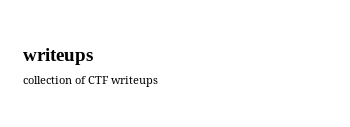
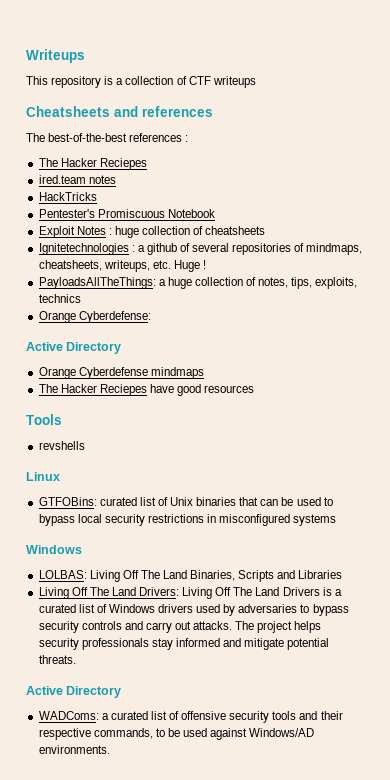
[23,48,93,65] writeups // -> [26,49,85,63] [26,76,124,88] Writeups // This repository is a
(158, 81) none -> [26,106,213,117] [26,133,189,142] [38,158,147,170] [38,175,116,184] [38,192,97,201] [38,209,215,218] [38,226,266,238] [38,243,363,255] [38,260,207,272] [38,277,358,289] [38,294,81,303] [38,311,151,323] [26,342,122,354] [38,367,204,379] [38,384,255,396] [26,414,62,425] [38,441,85,450] [26,472,60,481] [38,497,333,506] [38,514,337,526] [26,545,82,554] [38,570,343,582] [38,587,342,599] [38,604,349,616] [38,621,322,633] [38,638,330,650] [38,655,76,664] [26,686,122,698] [38,711,343,723] [38,728,315,740] [38,745,110,754] // Cheatsheets and references // The best-of-the-best references : // The Hacker Reciepes // ired.team notes // HackTricks // Pentester's Promiscuous Notebook // Exploit Notes : huge collection of cheatsheets // Ignitetechnologies : a github of several repositories of mindmaps, cheatsheets, writeups, etc. Huge ! // PayloadsAllTheThings: a huge collection of notes, tips, exploits, technics // Orange Cyberdefense: // Active Directory // Orange Cyberdefense mindmaps // The Hacker Reciepes have good resources // Tools // revshells // Linux // GTFOBins: curated list of Unix binaries that can be used to bypass local security restrictions in misconfigured systems // Windows // LOLBAS: Living Off The Land Binaries, Scripts and Libraries // Living Off The Land Drivers: Living Off The Land Drivers is a curated list of Windows drivers used by adversaries to bypass security controls and carry out attacks. The project helps security professionals stay informed and mitigate potential threats. // Active Directory // WADComs: a curated list of offensive security tools and their respective commands, to be used against Windows/AD environments.

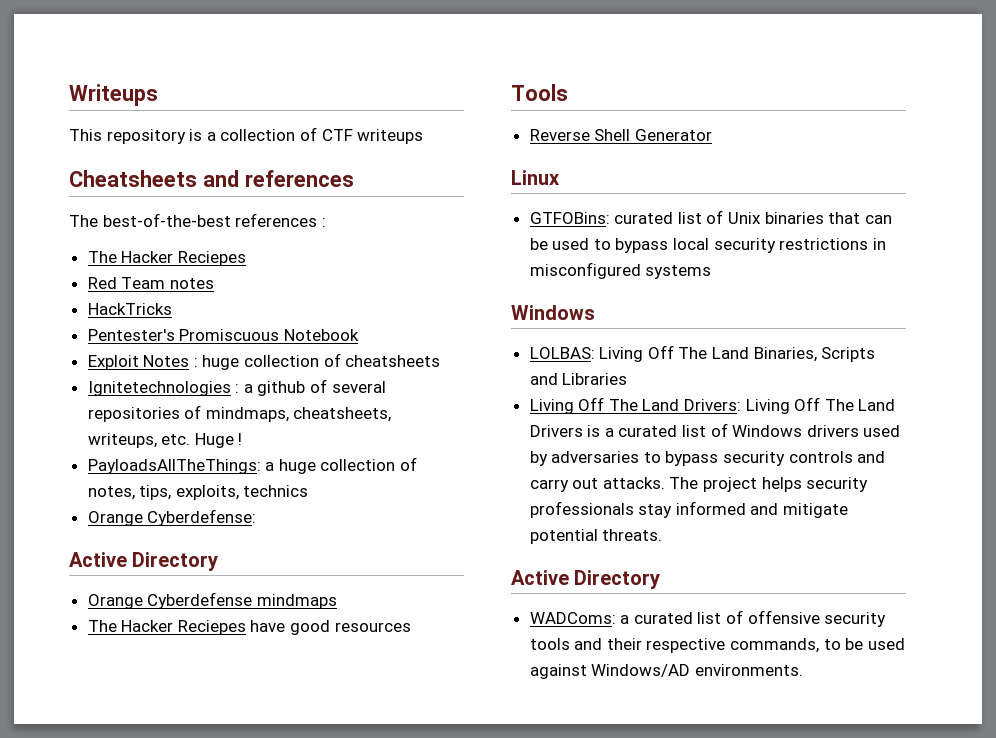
[38,175,86,184] ired.team -> [87,277,166,289] Red Team
[38,441,85,450] revshells -> [529,129,712,141] Reverse Shell Generator

